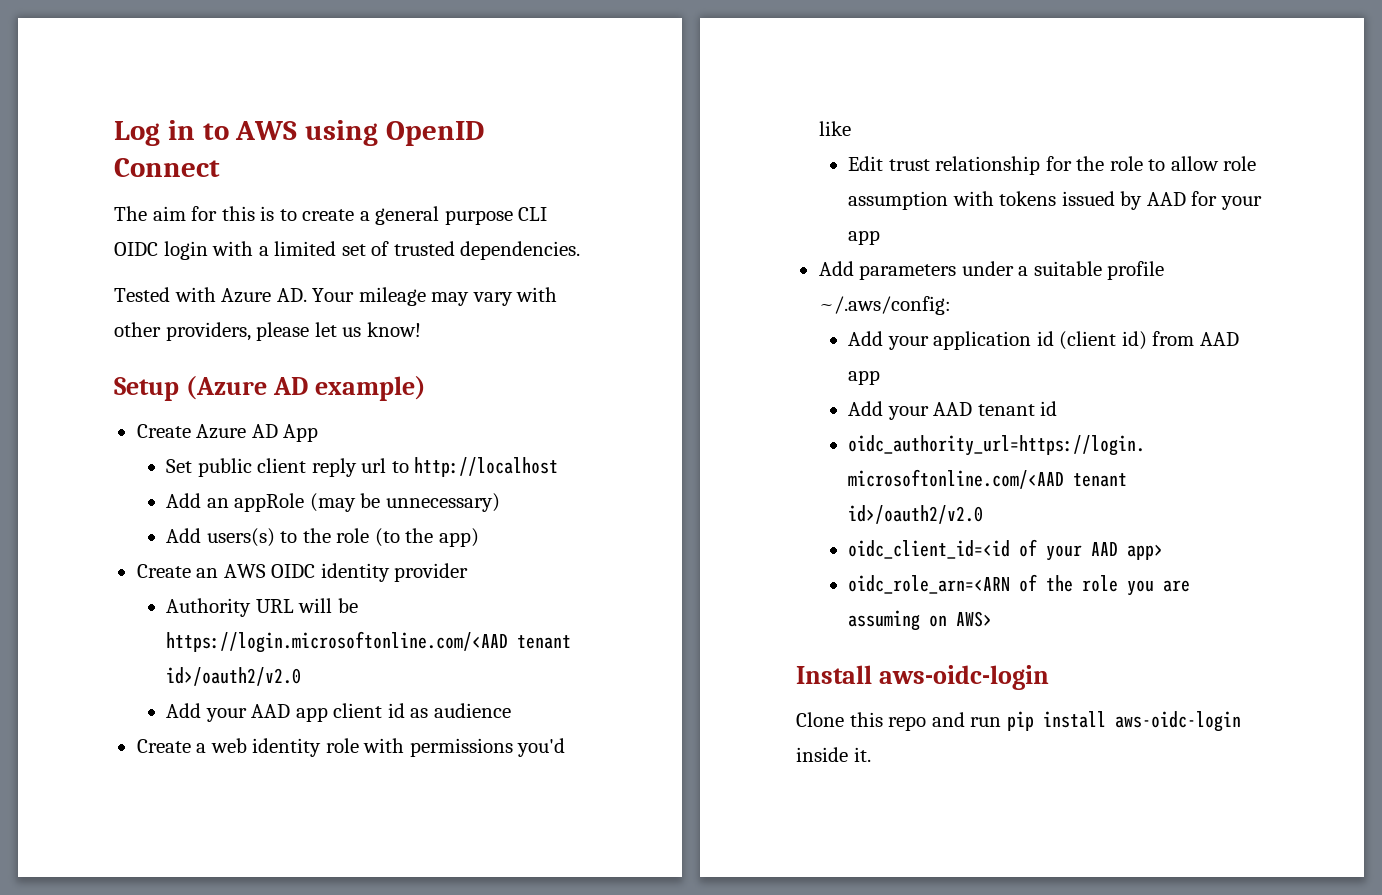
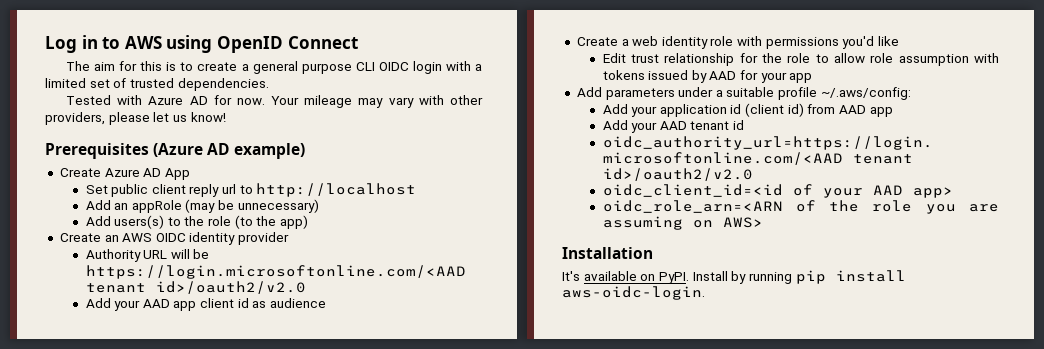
[276,288,307,302] AD. -> [189,95,265,105] AD for now.
[114,377,179,401] Setup -> [45,143,149,159] Prerequisites
[796,665,1049,690] [796,711,1241,732] [796,747,871,762] Install aws-oidc-login // Clone this repo and run pip install aws-oidc-login inside it. -> [562,247,653,259] [562,270,906,284] [562,286,705,300] Installation // It's available on PyPI. Install by running pip install aws-oidc-login.

